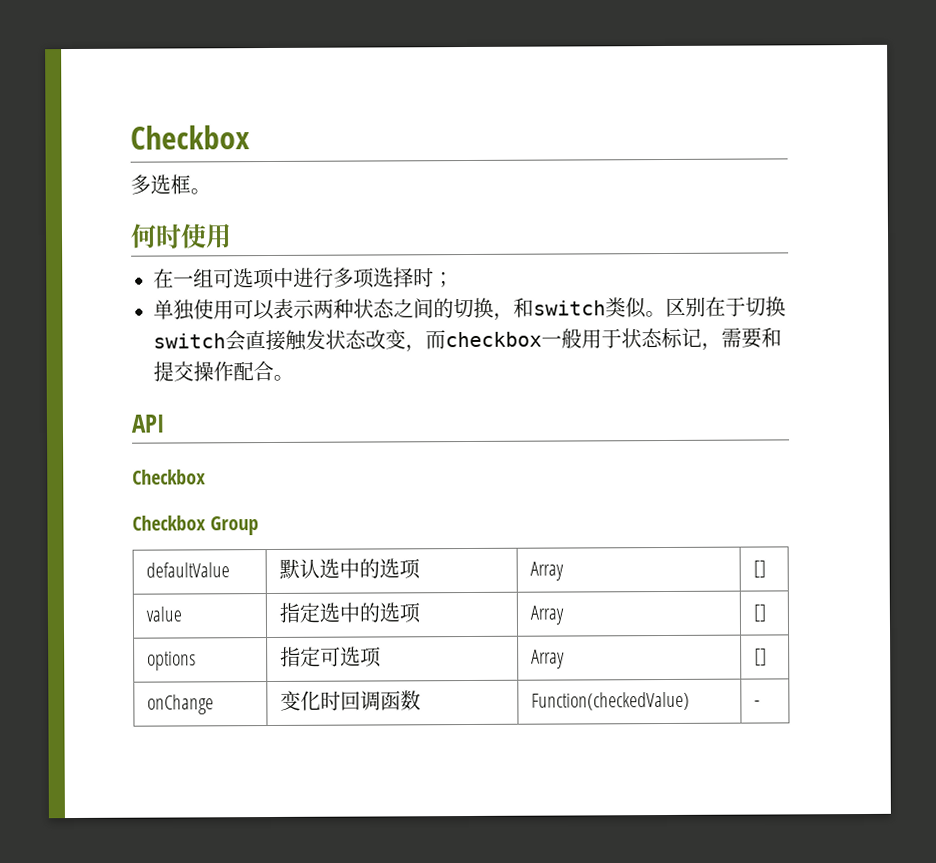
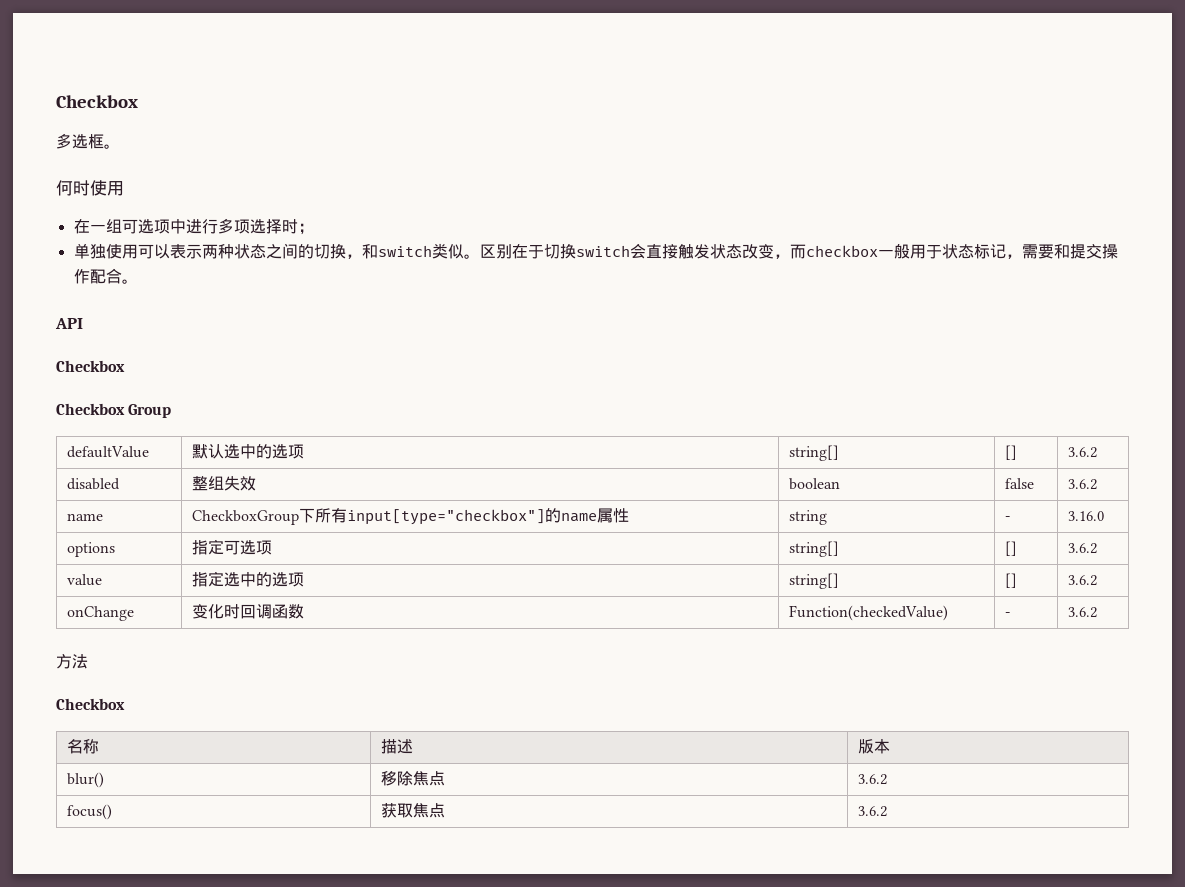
[529,561,564,581] [752,560,766,578] Array | [] -> [789,445,840,461] [1005,445,1018,460] [1068,447,1098,458] [67,478,121,490] [192,476,257,491] [789,478,841,490] [1005,478,1035,489] [1068,479,1098,490] [67,513,104,521] [192,508,630,525] [789,510,828,525] [1005,516,1011,521] [1068,511,1105,521] [67,542,116,557] [192,539,273,555] [789,541,840,557] [1005,541,1018,556] [1068,543,1098,554] string[] | [] | 3.6.2 // disabled | 整组失效 | boolean | false | 3.6.2 // name | CheckboxGroup下所有input[type="checkbox"]的name属性 | string | - | 3.16.0 // options | 指定可选项 | string[] | [] | 3.6.2
[529,605,564,625] [752,604,766,622] [146,651,196,671] [279,646,382,668] [530,649,565,669] [753,648,767,666] Array | [] // options | 指定可选项 | Array | [] -> [789,573,840,589] [1005,573,1018,588] [1068,575,1098,586] string[] | [] | 3.6.2
(760, 703) none -> [1068,607,1098,618] [56,654,88,669] [56,698,125,710] [67,739,100,754] [381,739,414,754] [858,739,891,754] [67,772,105,788] [381,771,446,786] [858,774,888,785] [67,804,113,820] [381,803,446,818] [858,806,888,817] | 3.6.2 // 方法 // Checkbox // 名称 | 描述 | 版本 // blur() | 移除焦点 | 3.6.2 // focus() | 获取焦点 | 3.6.2

